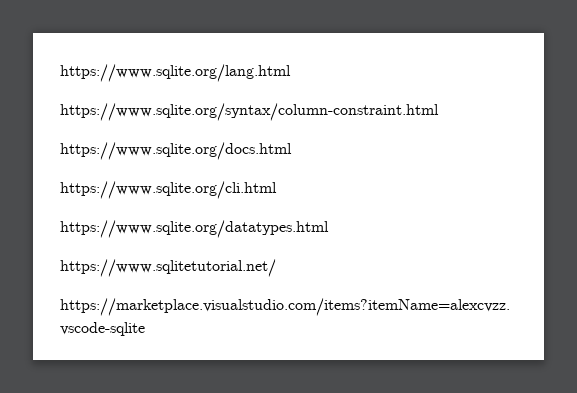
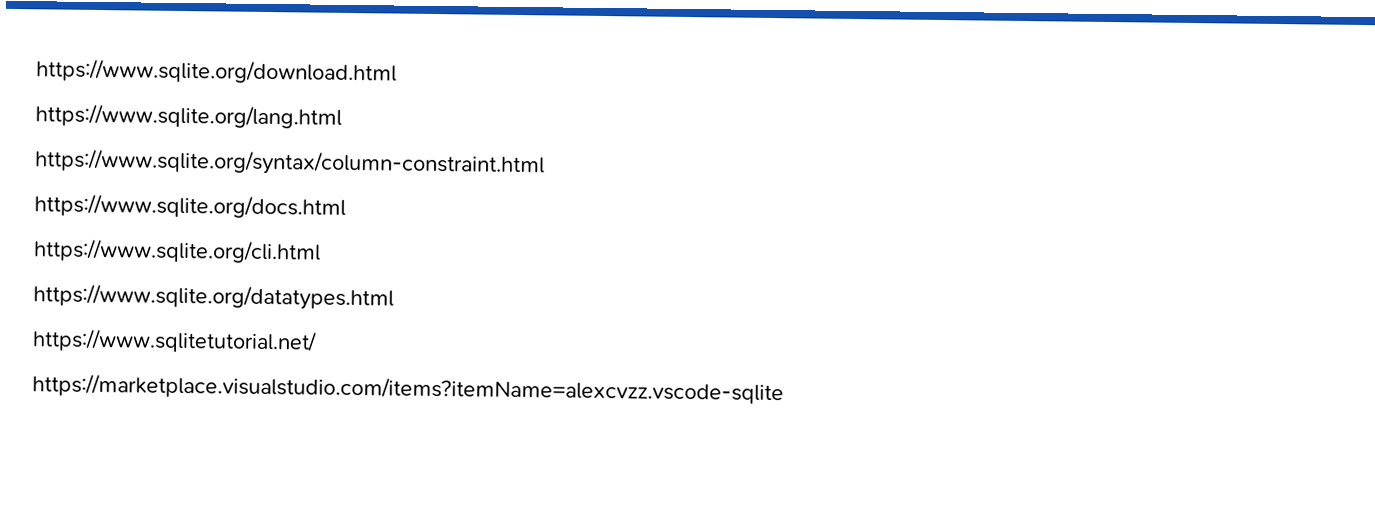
(60, 73) none -> [36,58,397,85] https://www.sqlite.org/download.html //

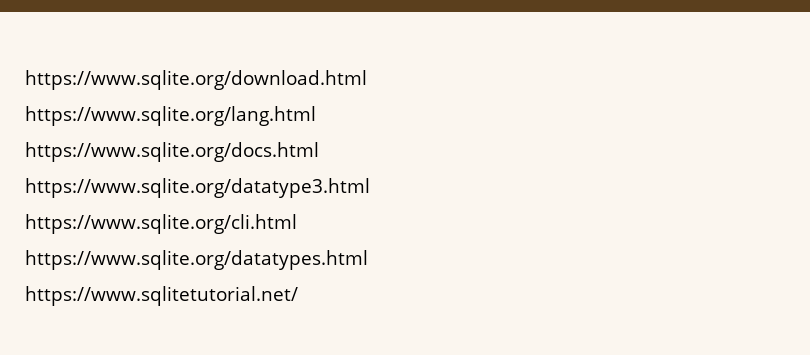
[35,148,545,178] [34,193,346,219] https://www.sqlite.org/syntax/column-constraint.html // https://www.sqlite.org/docs.html -> [25,142,319,162] [25,178,370,198] https://www.sqlite.org/docs.html // https://www.sqlite.org/datatype3.html
[32,373,784,405] // https://marketplace.visualstudio.com/items?itemName=alexcvzz.vscode-sqlite -> (298, 296) none

